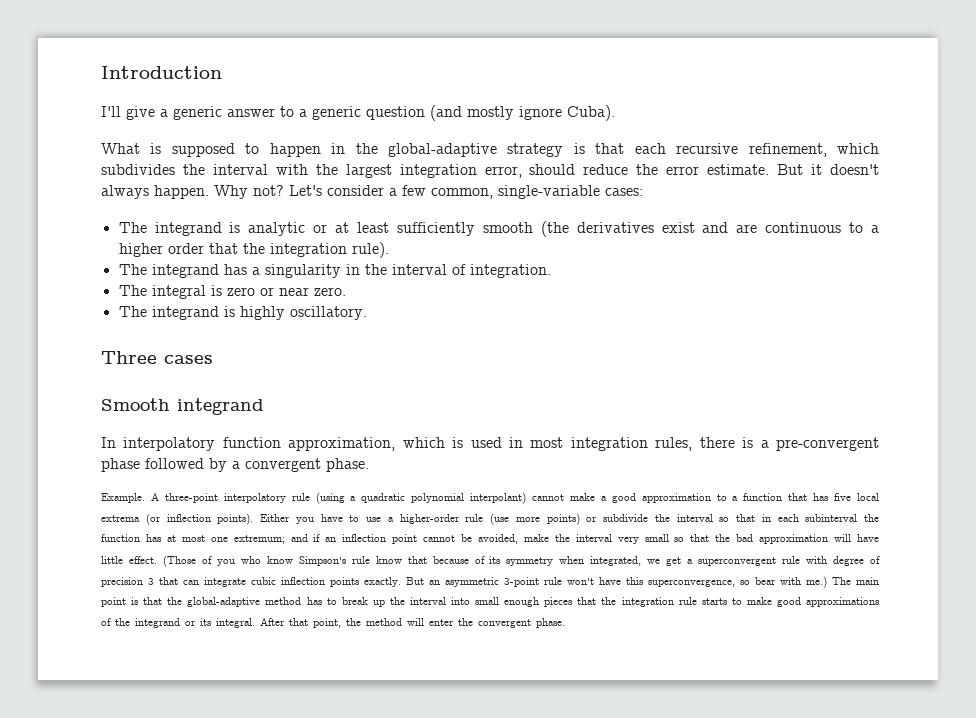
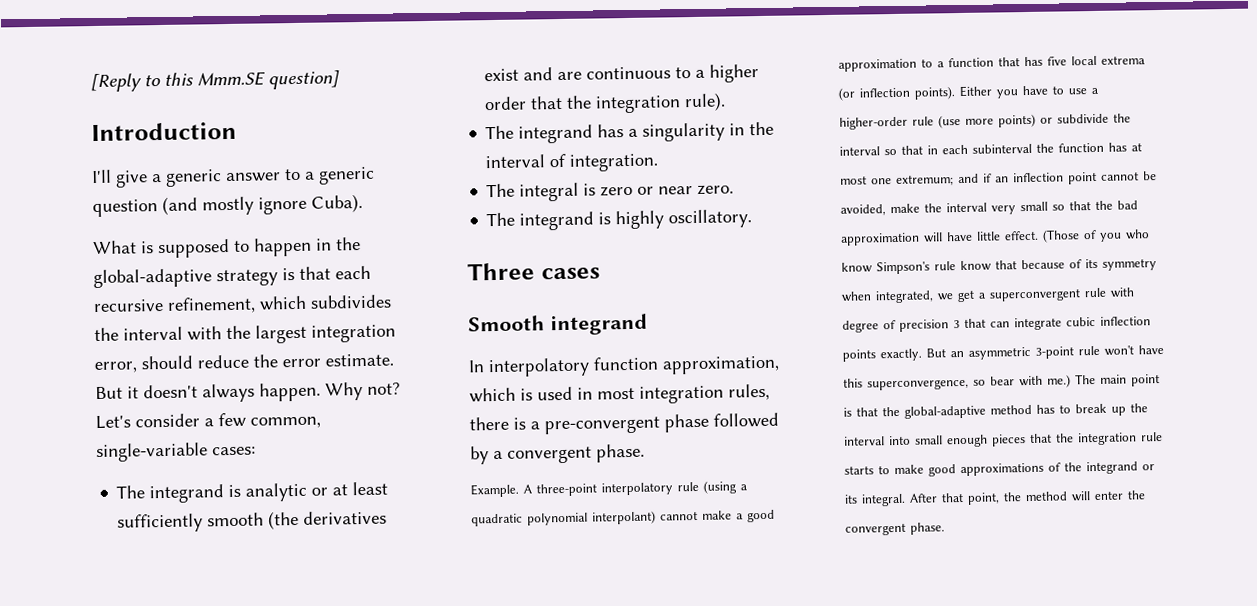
(101, 72) none -> [90,70,340,93] [Reply to this Mmm.SE question] //

